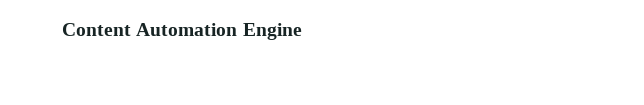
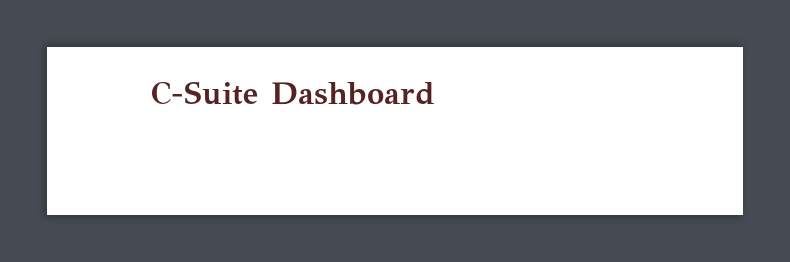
[62,23,302,40] Content Automation Engine -> [151,81,435,105] C-Suite Dashboard

